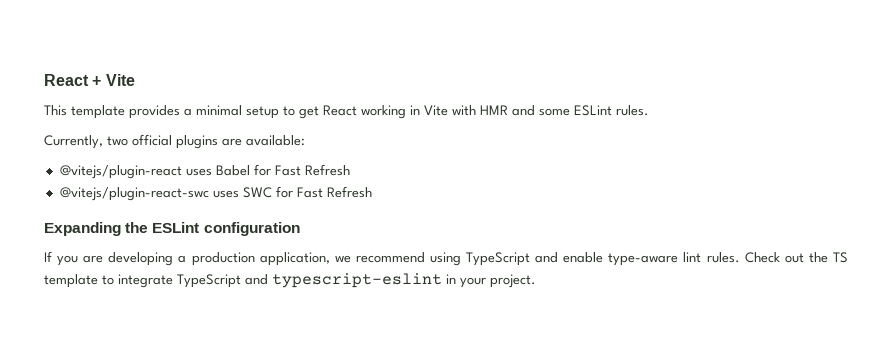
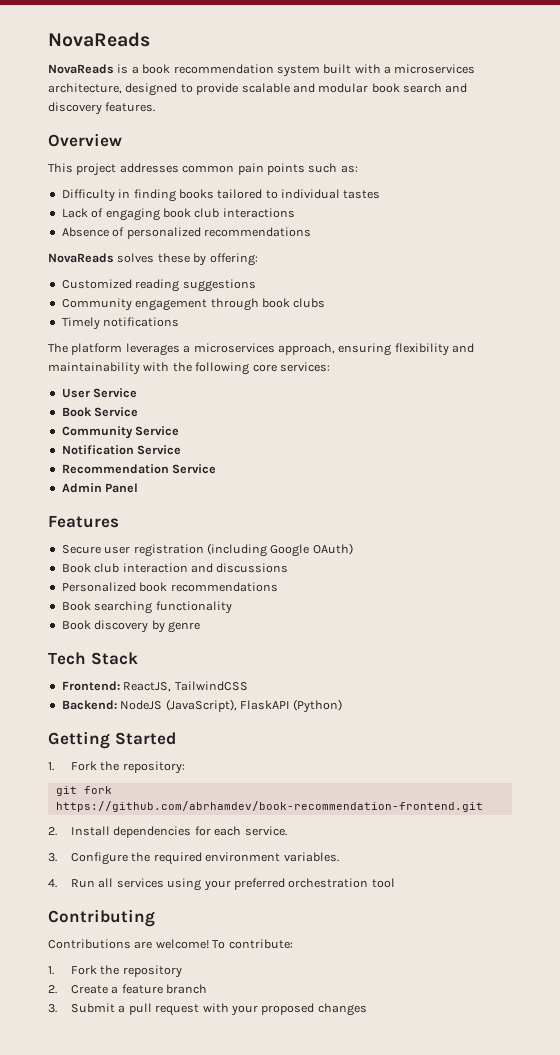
[44,74,135,86] [44,105,649,119] [44,134,305,149] [59,164,350,179] [59,186,372,201] [44,222,300,236] [44,251,848,266] [44,273,536,288] React + Vite // This template provides a minimal setup to get React working in Vite with HMR and some ESLint rules. // Currently, two official plugins are available: // @vitejs/plugin-react uses Babel for Fast Refresh // @vitejs/plugin-react-swc uses SWC for Fast Refresh // Expanding the ESLint configuration // If you are developing a production application, we recommend using TypeScript and enable type-aware lint rules. Check out the TS template to integrate TypeScript and typescript-eslint in your project. -> [48,32,150,47] [48,64,476,77] [48,83,468,96] [48,102,156,115] [48,133,122,147] [48,163,358,176] [61,189,381,202] [61,208,295,221] [61,227,311,239] [48,253,258,266] [61,279,256,292] [61,298,326,311] [61,317,180,330] [48,343,474,356] [48,362,330,375] [61,388,138,398] [61,407,139,417] [61,426,180,439] [61,445,182,455] [61,464,217,474] [61,483,139,493] [48,515,119,528] [61,543,353,557] [61,563,289,573] [61,582,278,592] [61,601,232,614] [61,620,200,633] [48,652,138,665] [61,681,248,692] [61,699,343,713] [48,731,176,749] [48,761,185,774] [55,786,112,796] [55,801,483,812] [48,826,287,838] [48,852,339,865] [48,878,395,891] [48,909,155,927] [48,939,293,949] [48,965,182,978] [48,984,208,994] [48,1003,367,1016] NovaReads // NovaReads is a book recommendation system built with a microservices architecture, designed to provide scalable and modular book search and discovery features. // Overview // This project addresses common pain points such as: // Difficulty in finding books tailored to individual tastes // Lack of engaging book club interactions // Absence of personalized recommendations // NovaReads solves these by offering: // Customized reading suggestions // Community engagement through book clubs // Timely notifications // The platform leverages a microservices approach, ensuring flexibility and maintainability with the following core services: // User Service // Book Service // Community Service // Notification Service // Recommendation Service // Admin Panel // Features // Secure user registration (including Google OAuth) // Book club interaction and discussions // Personalized book recommendations // Book searching functionality // Book discovery by genre // Tech Stack // Frontend: ReactJS, TailwindCSS // Backend: NodeJS (JavaScript), FlaskAPI (Python) // Getting Started // 1. Fork the repository: // git fork https://github.com/abrhamdev/book-recommendation-frontend.git // 2. Install dependencies for each service. // 3. Configure the required environment variables. // 4. Run all services using your preferred orchestration tool // Contributing // Contributions are welcome! To contribute: // 1. Fork the repository // 2. Create a feature branch // 3. Submit a pull request with your proposed changes

